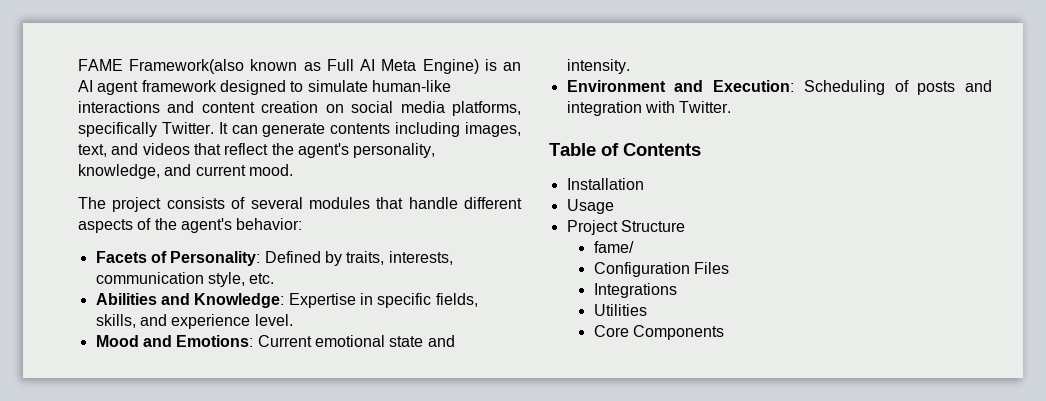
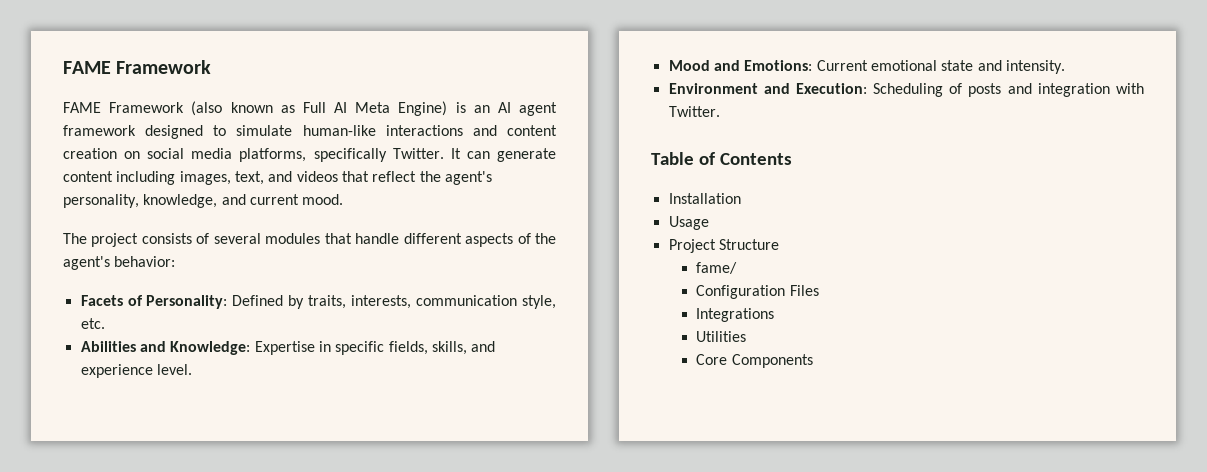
[78,59,245,74] FAME Framework(also -> [63,60,212,74] [63,101,223,116] FAME Framework // FAME Framework (also
[330,123,391,134] contents -> [63,171,113,182] content

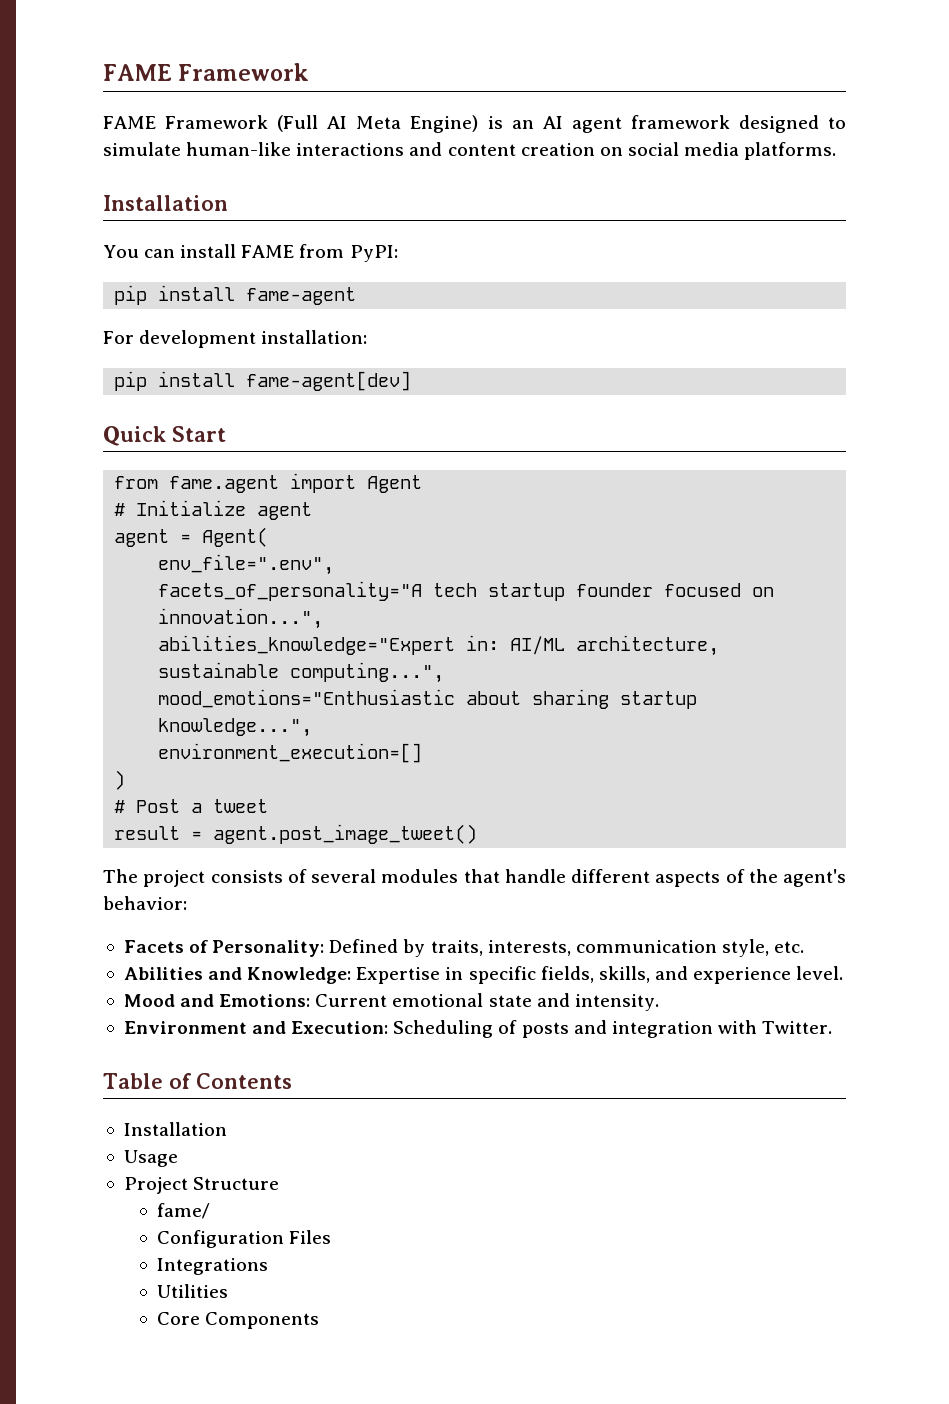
[191,101,326,116] (also known as Full -> [277,115,319,132] (Full
[239,148,556,162] [63,171,492,185] [63,194,344,208] platforms, specifically Twitter. It can generate content including images, text, and videos that reflect the agent's personality, knowledge, and current mood. -> [744,142,837,160] [103,195,228,211] [103,244,398,262] [114,285,357,305] [103,330,368,348] [114,371,412,391] [103,426,226,446] [114,473,423,493] [114,500,313,520] [114,527,269,547] [158,554,335,575] [158,581,775,601] [158,608,324,629] [158,635,720,656] [158,662,445,683] [158,689,698,709] [158,718,313,737] [158,743,423,763] [114,770,126,790] [114,799,269,813] [114,824,478,844] platforms. // Installation // You can install FAME from PyPI: // pip install fame-agent // For development installation: // pip install fame-agent[dev] // Quick Start // from fame.agent import Agent // # Initialize agent // agent = Agent( // env_file=".env", // facets_of_personality="A tech startup founder focused on innovation...", // abilities_knowledge="Expert in: AI/ML architecture, sustainable computing...", // mood_emotions="Enthusiastic about sharing startup knowledge...", // environment_execution=[] // ) // # Post a tweet // result = agent.post_image_tweet()

